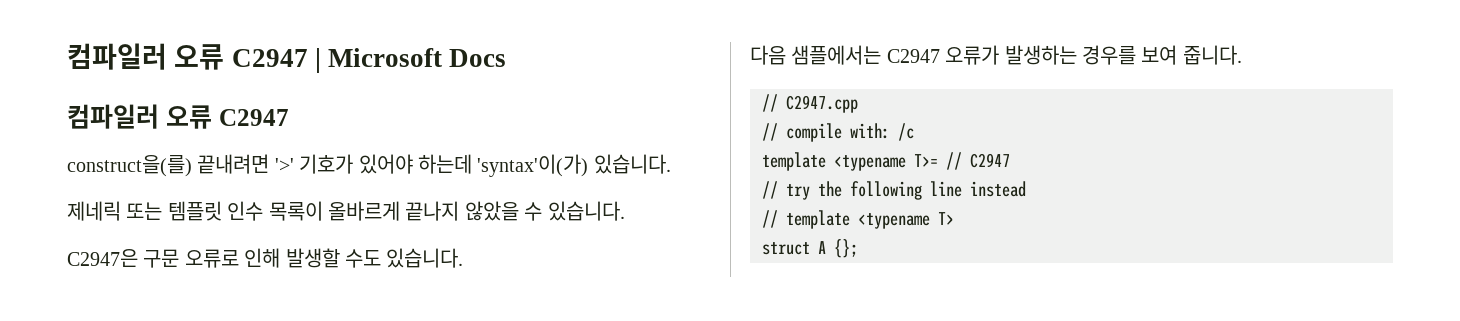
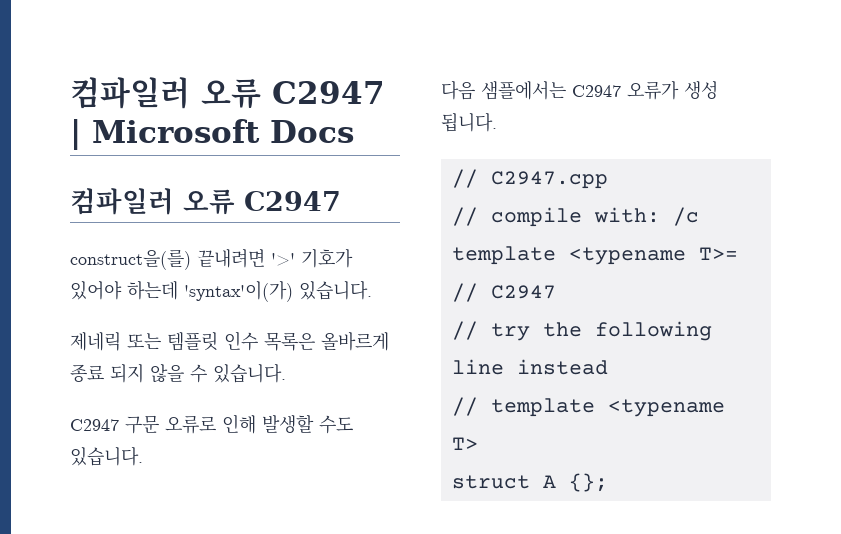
[268,201,519,221] 목록이 올바르게 끝나지 않았을 -> [264,332,389,351] [70,363,184,383] 목록은 올바르게 종료 되지 않을
[67,249,138,267] C2947은 -> [70,419,119,431] C2947
[1004,45,1242,65] 발생하는 경우를 보여 줍니다. -> [684,81,718,99] [441,112,497,132] 생성 됩니다.

